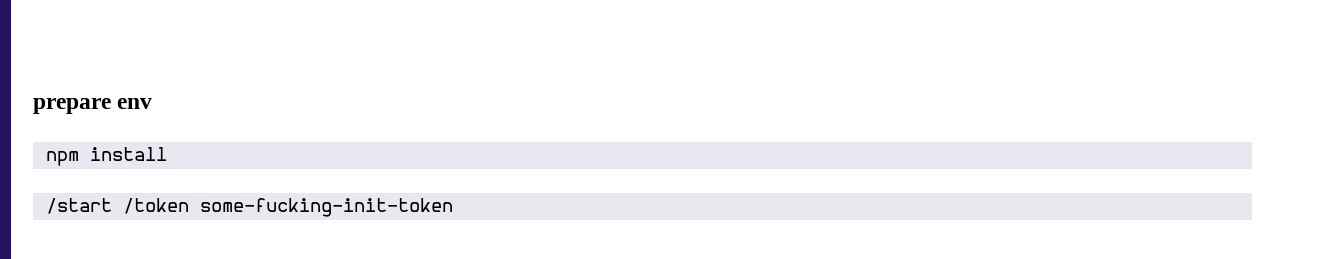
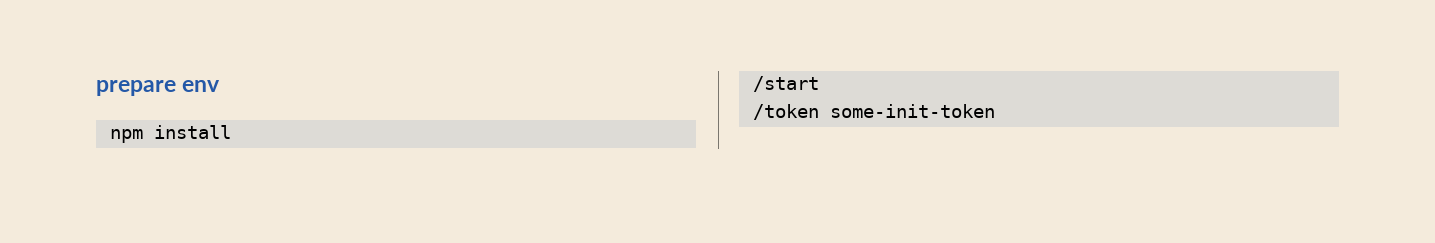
[122,198,453,217] /token some-fucking-init-token -> [752,104,995,120] // /token some-init-token

